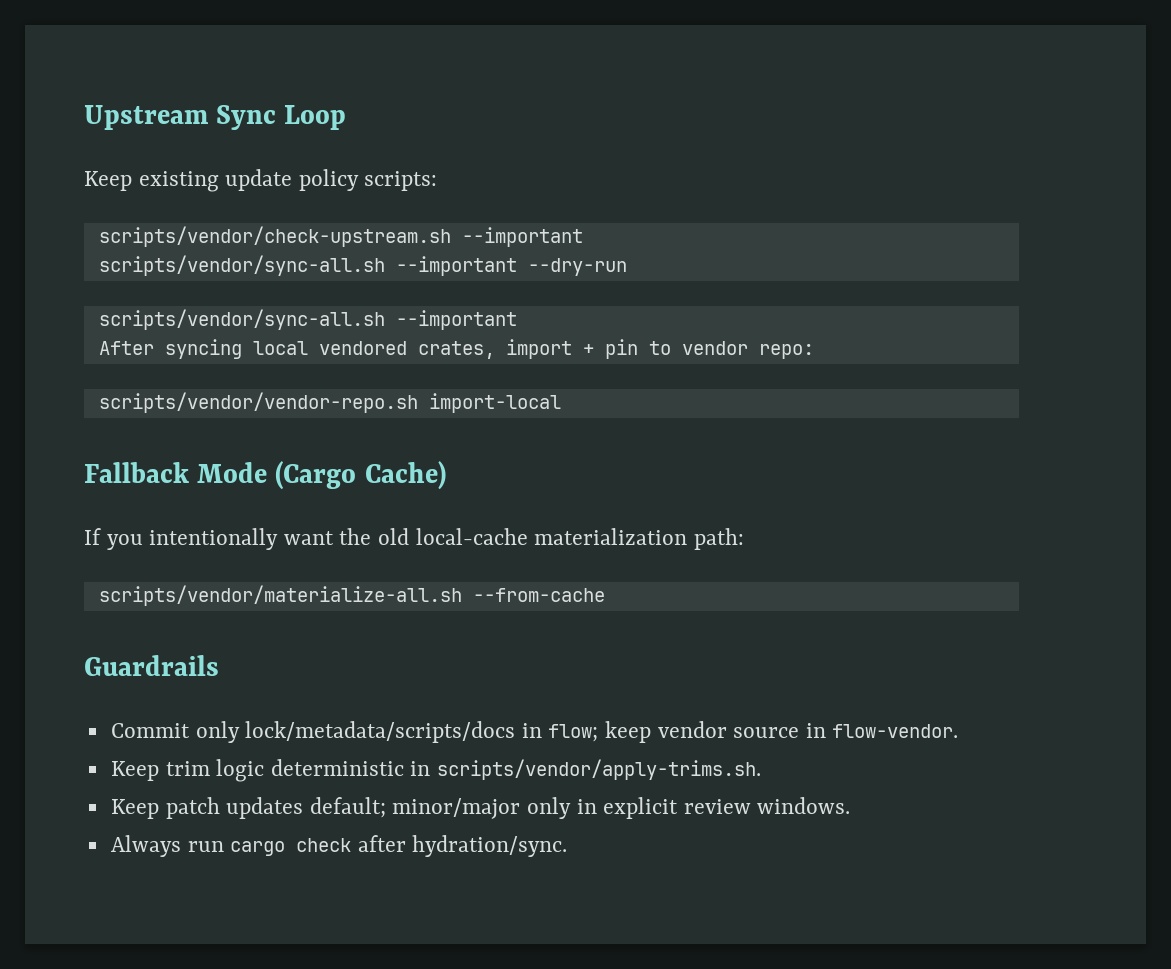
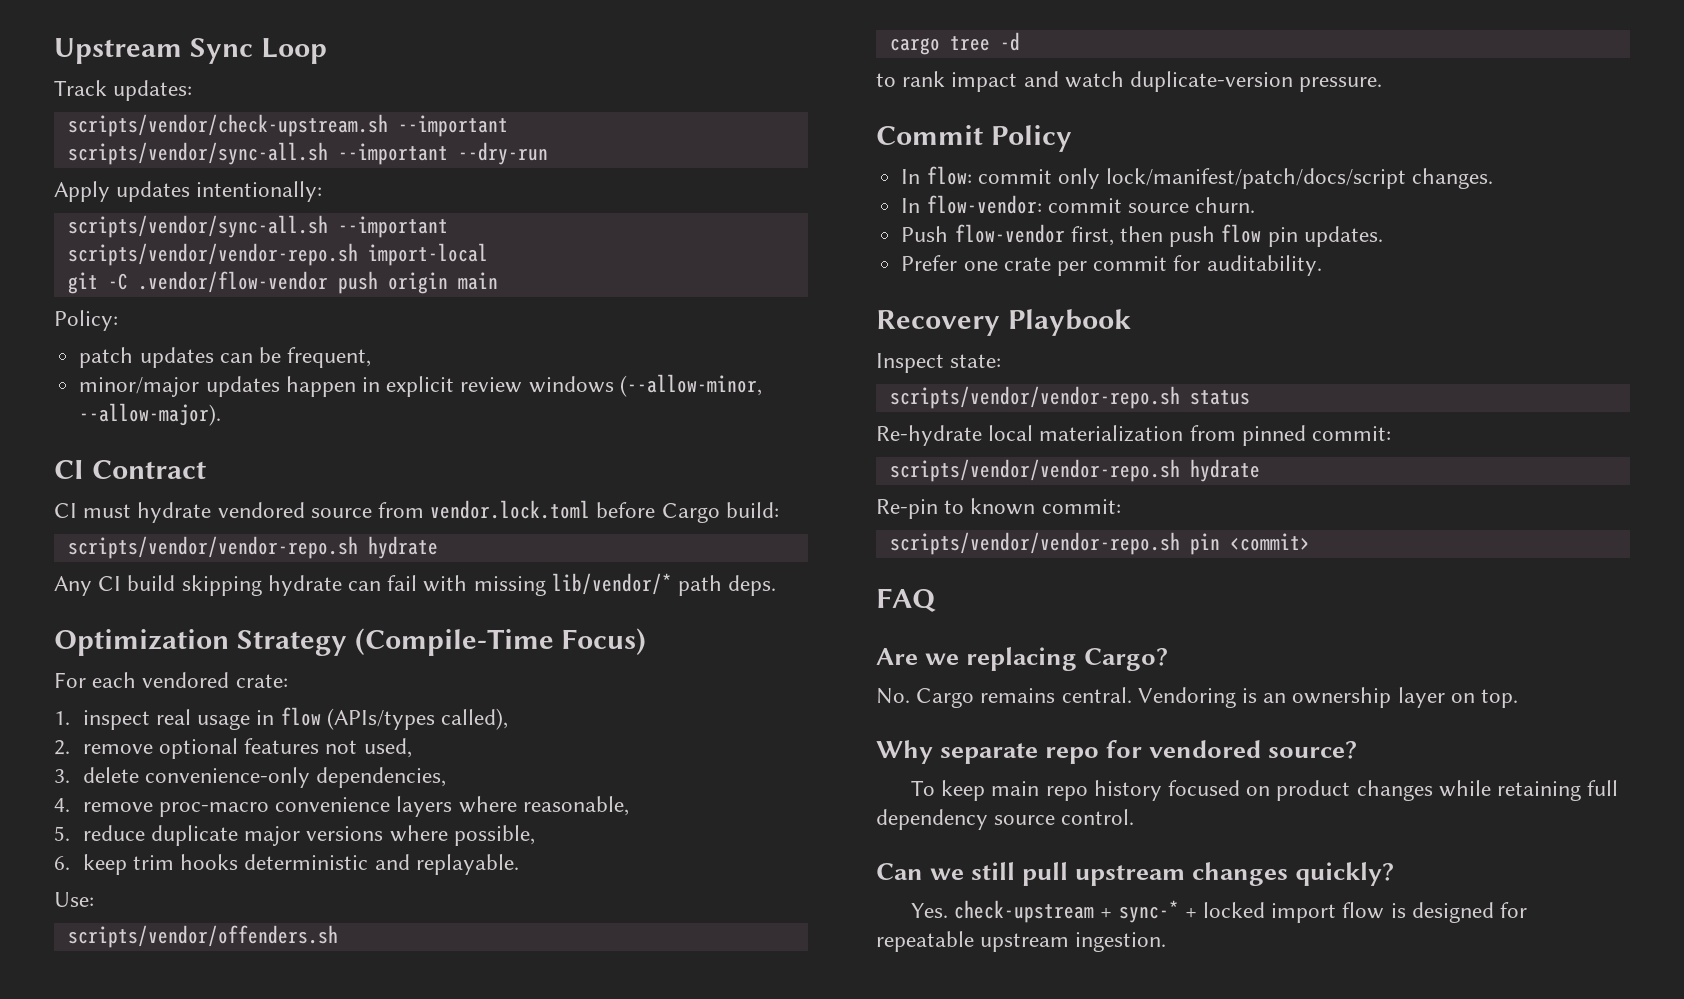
[84,169,438,192] Keep existing update policy scripts: -> [54,80,193,101] Track updates:
(627, 267) none -> [54,181,323,202] // Apply updates intentionally:
[98,339,814,359] [98,392,561,413] [84,461,446,490] [84,528,744,550] [98,585,605,606] [84,655,219,676] [110,721,959,743] [110,759,762,782] [110,797,851,819] [110,835,568,857] After syncing local vendored crates, import + pin to vendor repo: // scripts/vendor/vendor-repo.sh import-local // Fallback Mode (Cargo Cache) // If you intentionally want the old local-cache materialization path: // scripts/vendor/materialize-all.sh --from-cache // Guardrails // Commit only lock/metadata/scripts/docs in flow; keep vendor source in flow-vendor. // Keep trim logic deterministic in scripts/vendor/apply-trims.sh. // Keep patch updates default; minor/major only in explicit review windows. // Always run cargo check after hydration/sync. -> [67,243,488,266] [67,271,498,294] [54,310,118,331] [79,347,372,368] [79,374,762,397] [79,403,222,426] [54,460,206,479] [54,500,779,523] [67,536,438,559] [54,573,777,596] [54,628,647,656] [54,672,288,688] [54,707,509,730] [54,738,412,759] [54,767,447,788] [54,796,629,817] [54,825,535,846] [54,854,519,875] [54,892,94,907] [67,925,338,948] [889,32,1020,55] [876,71,1383,92] [876,125,1072,152] [901,166,1494,189] [901,195,1256,214] [901,224,1383,247] [901,255,1322,276] [876,309,1131,336] [876,353,1002,373] [889,386,1250,409] [876,425,1392,446] [889,459,1260,482] [876,498,1121,519] [889,532,1310,555] [876,588,936,612] [876,647,1169,671] [876,687,1519,708] [876,740,1358,764] [910,780,1619,801] [876,809,1135,830] [876,862,1395,886] [910,900,1528,923] [876,931,1167,952] scripts/vendor/vendor-repo.sh import-local // git -C .vendor/flow-vendor push origin main // Policy: // patch updates can be frequent, // minor/major updates happen in explicit review windows (--allow-minor, --allow-major). // CI Contract // CI must hydrate vendored source from vendor.lock.toml before Cargo build: // scripts/vendor/vendor-repo.sh hydrate // Any CI build skipping hydrate can fail with missing lib/vendor/* path deps. // Optimization Strategy (Compile-Time Focus) // For each vendored crate: // 1. inspect real usage in flow (APIs/types called), // 2. remove optional features not used, // 3. delete convenience-only dependencies, // 4. remove proc-macro convenience layers where reasonable, // 5. reduce duplicate major versions where possible, // 6. keep trim hooks deterministic and replayable. // Use: // scripts/vendor/offenders.sh // cargo tree -d // to rank impact and watch duplicate-version pressure. // Commit Policy // In flow: commit only lock/manifest/patch/docs/script changes. // In flow-vendor: commit source churn. // Push flow-vendor first, then push flow pin updates. // Prefer one crate per commit for auditability. // Recovery Playbook // Inspect state: // scripts/vendor/vendor-repo.sh status // Re-hydrate local materialization from pinned commit: // scripts/vendor/vendor-repo.sh hydrate // Re-pin to known commit: // scripts/vendor/vendor-repo.sh pin <commit> // FAQ // Are we replacing Cargo? // No. Cargo remains central. Vendoring is an ownership layer on top. // Why separate repo for vendored source? // To keep main repo history focused on product changes while retaining full dependency source control. // Can we still pull upstream changes quickly? // Yes. check-upstream + sync-* + locked import flow is designed for repeatable upstream ingestion.

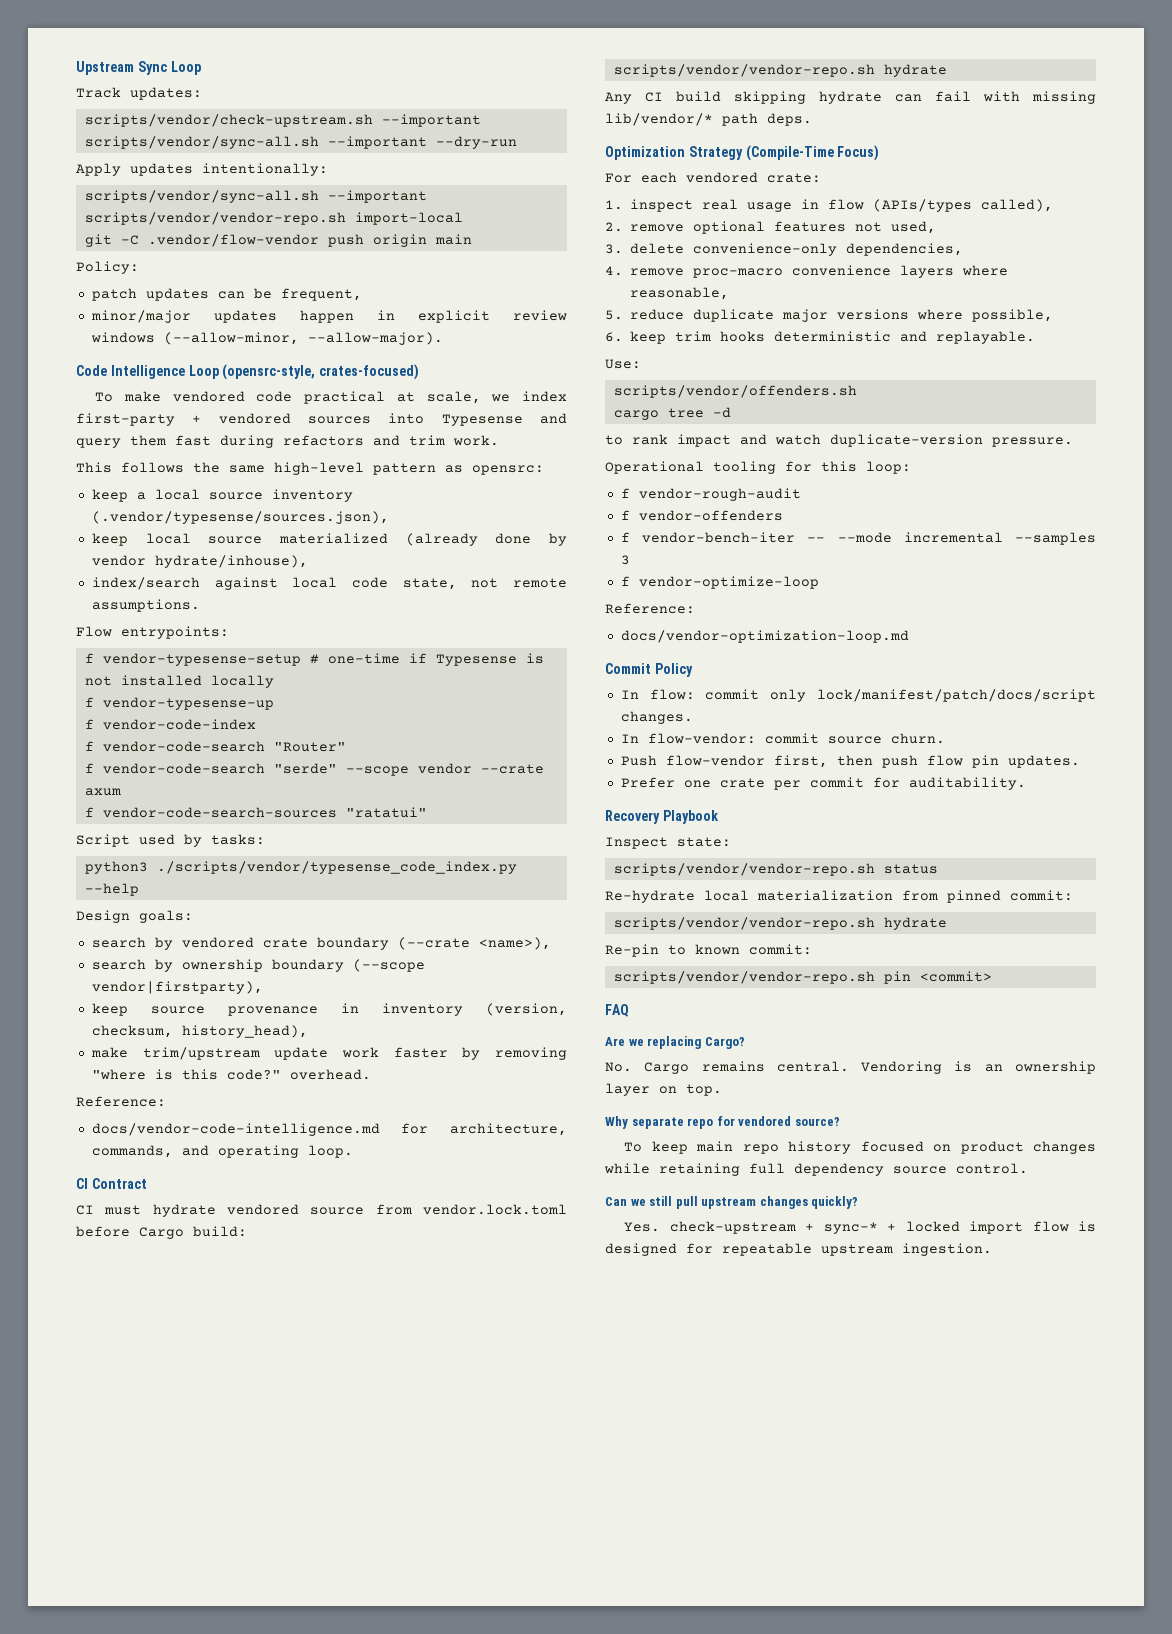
(222, 414) none -> [76,364,420,380] [95,391,568,404] [76,413,567,426] [76,435,499,448] [76,462,544,475] [91,489,353,502] [91,511,389,524] [91,533,567,546] [91,555,308,568] [91,577,567,590] [91,599,200,612] [76,626,229,639] [84,653,544,666] [84,675,274,688] [84,697,274,710] [84,719,256,730] [84,741,346,752] [84,763,544,776] [84,788,121,796] [84,807,427,818] [76,834,265,847] [84,861,517,874] [84,883,139,896] [76,910,193,923] [91,937,551,950] [91,959,425,972] [91,981,263,994] [91,1003,567,1016] [91,1025,308,1038] [90,1047,567,1060] [91,1069,371,1080] [76,1096,166,1107] [91,1123,567,1136] [91,1145,353,1158] // Code Intelligence Loop (opensrc-style, crates-focused) // To make vendored code practical at scale, we index first-party + vendored sources into Typesense and query them fast during refactors and trim work. // This follows the same high-level pattern as opensrc: // keep a local source inventory (.vendor/typesense/sources.json), // keep local source materialized (already done by vendor hydrate/inhouse), // index/search against local code state, not remote assumptions. // Flow entrypoints: // f vendor-typesense-setup # one-time if Typesense is not installed locally // f vendor-typesense-up // f vendor-code-index // f vendor-code-search "Router" // f vendor-code-search "serde" --scope vendor --crate axum // f vendor-code-search-sources "ratatui" // Script used by tasks: // python3 ./scripts/vendor/typesense_code_index.py --help // Design goals: // search by vendored crate boundary (--crate <name>), // search by ownership boundary (--scope vendor|firstparty), // keep source provenance in inventory (version, checksum, history_head), // make trim/upstream update work faster by removing "where is this code?" overhead. // Reference: // docs/vendor-code-intelligence.md for architecture, commands, and operating loop.
(1383, 84) none -> [605,461,911,474] [620,488,801,501] [620,510,783,521] [620,532,1096,545] [620,555,630,565] [620,576,819,589] [605,603,695,614] [620,630,909,643] // Operational tooling for this loop: // f vendor-rough-audit // f vendor-offenders // f vendor-bench-iter -- --mode incremental --samples 3 // f vendor-optimize-loop // Reference: // docs/vendor-optimization-loop.md

